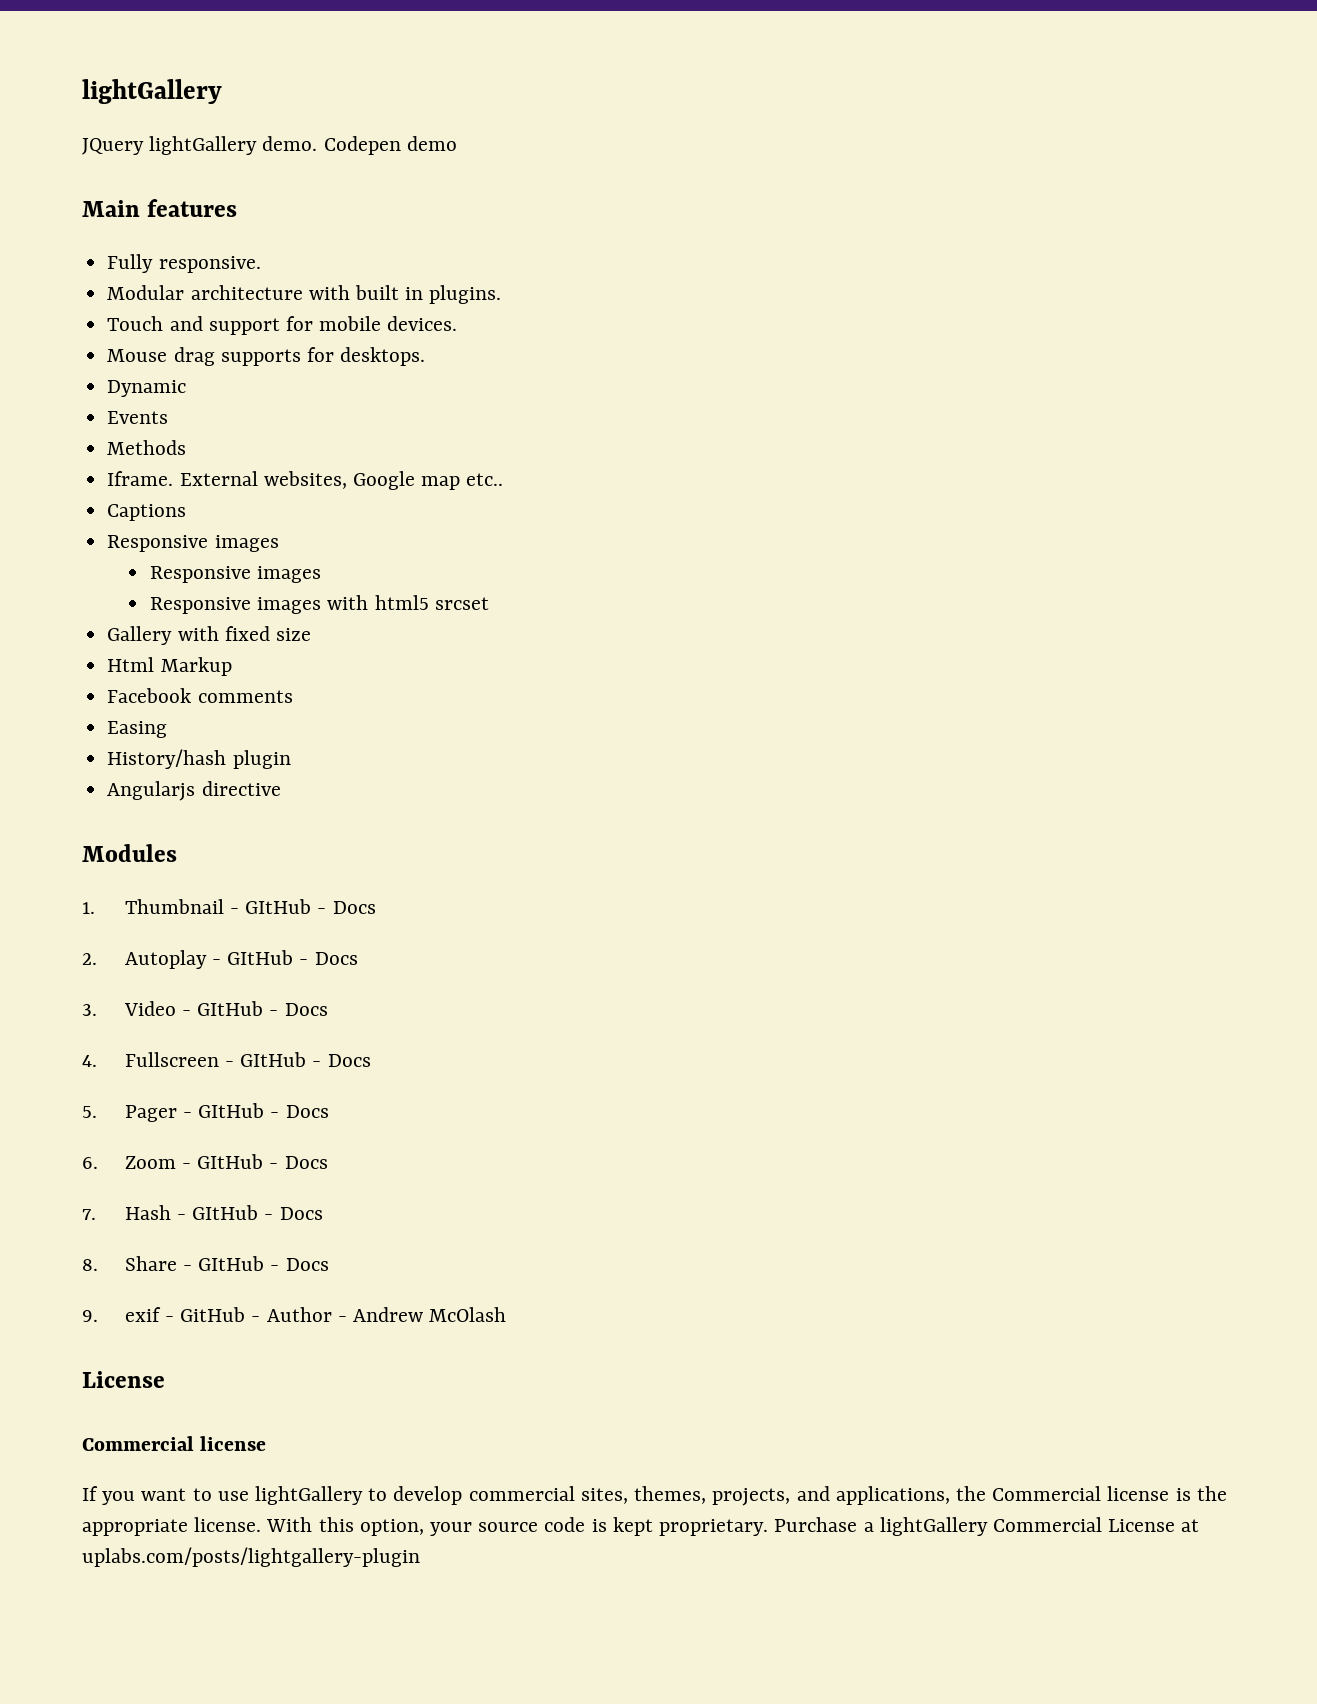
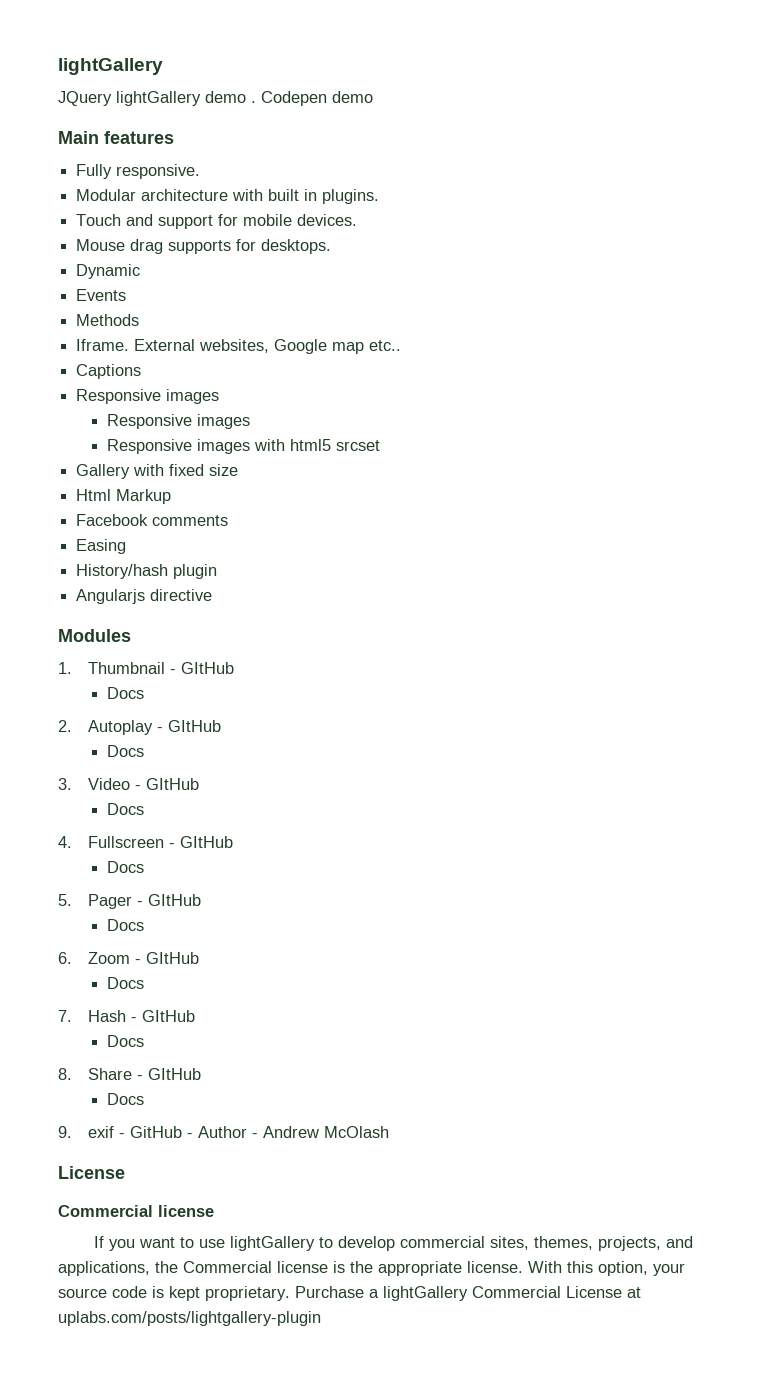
[262,136,318,151] demo. -> [205,91,256,103] demo .
[317,908,327,914] - -> (235, 668) //
[299,959,309,965] - -> (222, 726) //
[269,1010,279,1016] - -> (200, 784) //
[312,1061,322,1067] - -> (234, 842) //
[270,1112,280,1118] - -> (202, 900) //
[269,1163,279,1169] - -> (200, 958) //
[264,1214,274,1220] - -> (196, 1016) //
[270,1265,280,1271] - -> (202, 1074) //

